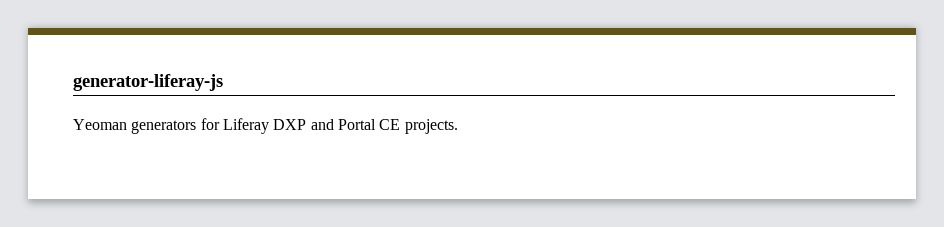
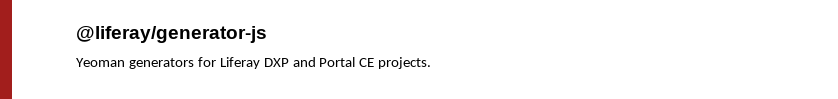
[73,74,223,91] generator-liferay-js -> [76,26,267,43] @liferay/generator-js

